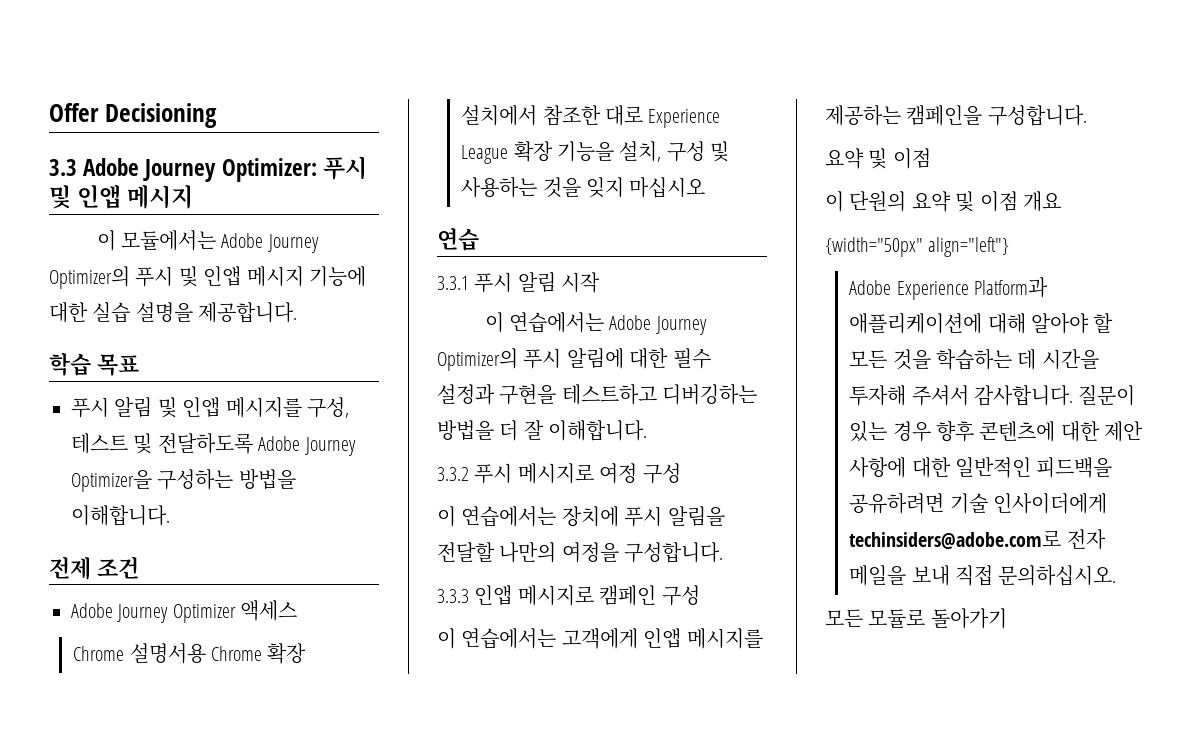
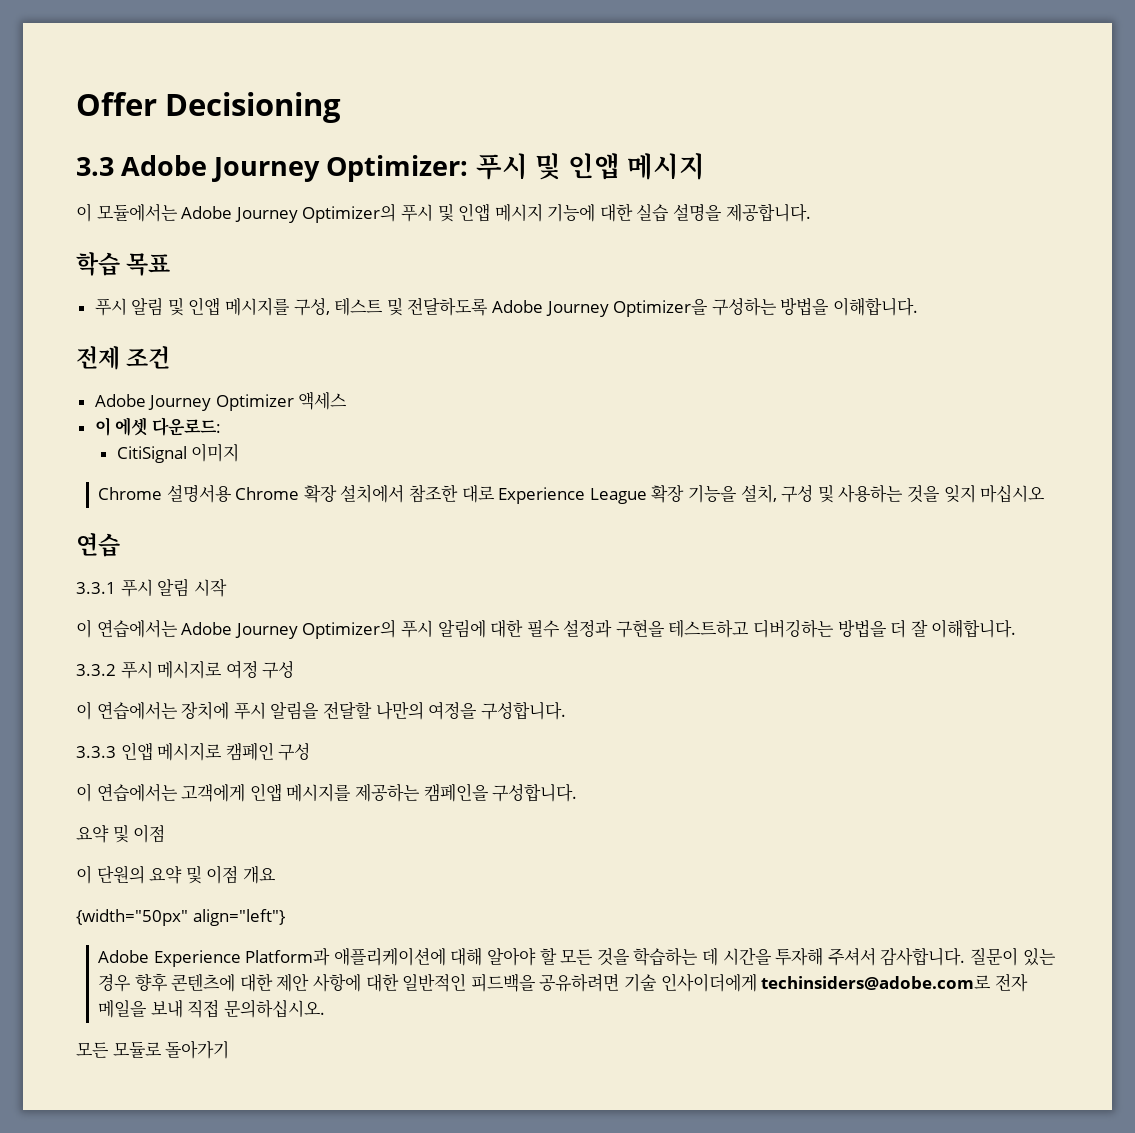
(298, 610) none -> [94,417,221,436] [116,443,240,463] // 이 에셋 다운로드: // CitiSignal 이미지

